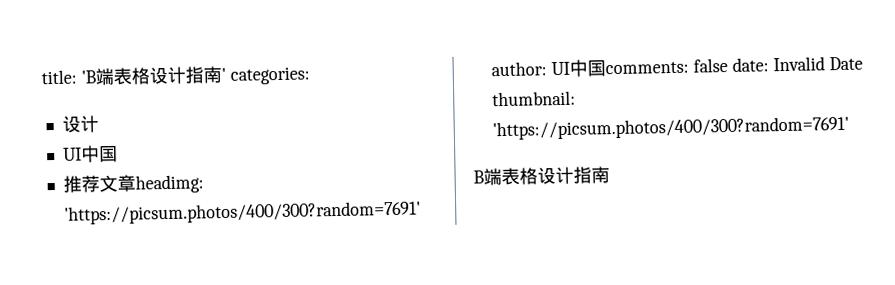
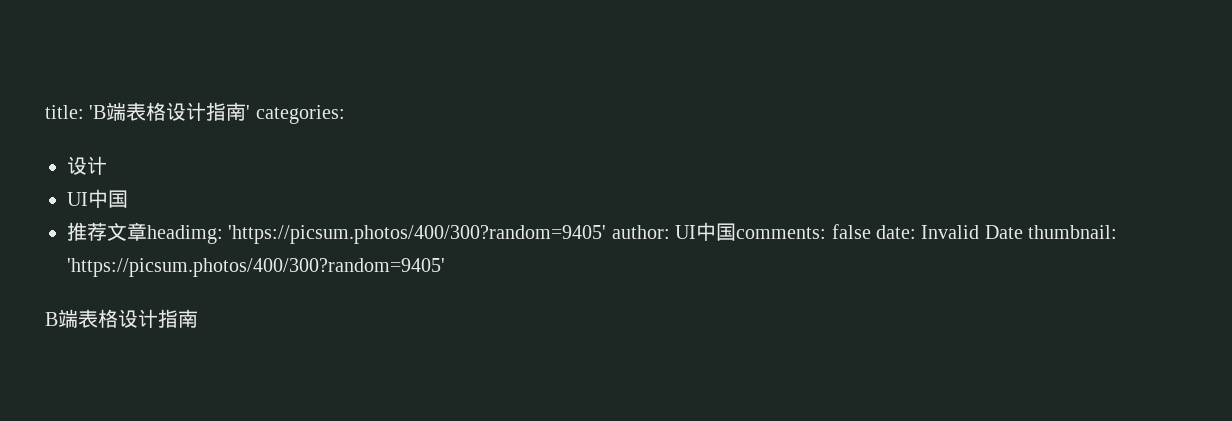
[63,200,421,225] 'https://picsum.photos/400/300?random=7691' -> [228,225,607,244] 'https://picsum.photos/400/300?random=9405'
[491,115,849,141] 'https://picsum.photos/400/300?random=7691' -> [67,258,445,277] 'https://picsum.photos/400/300?random=9405'

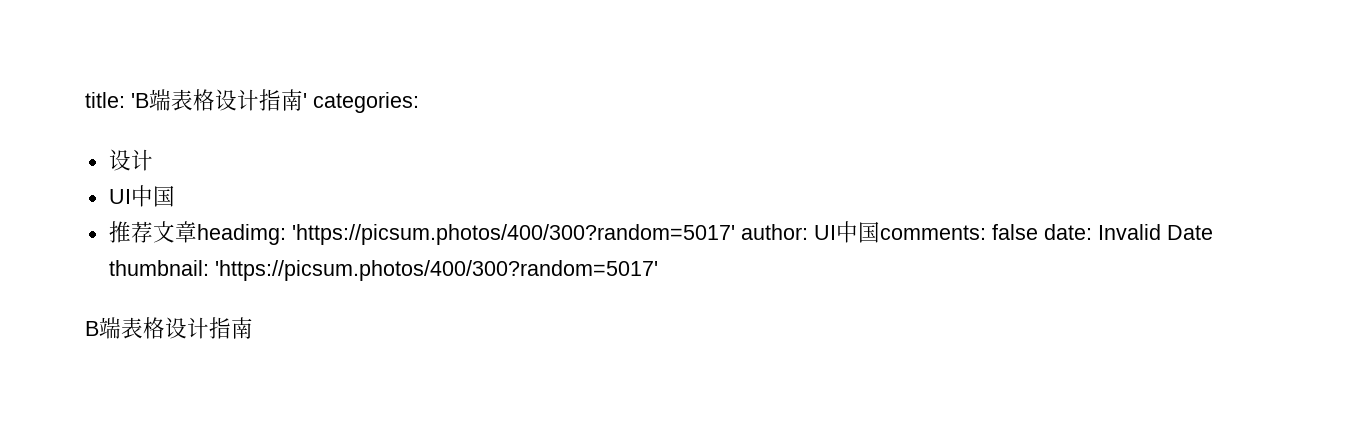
[228,225,607,244] 'https://picsum.photos/400/300?random=9405' -> [291,224,735,245] 'https://picsum.photos/400/300?random=5017'
[67,258,445,277] 'https://picsum.photos/400/300?random=9405' -> [214,260,658,281] 'https://picsum.photos/400/300?random=5017'

